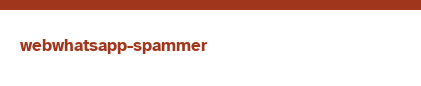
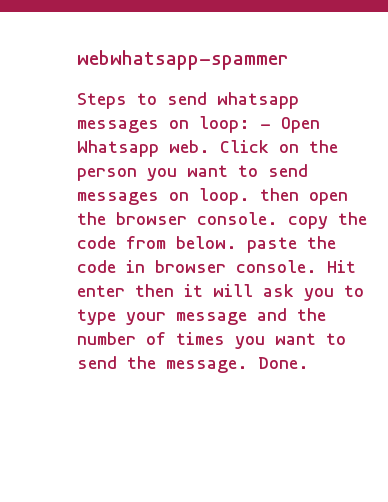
(208, 46) none -> [77,92,299,109] [77,116,320,133] [77,140,338,157] [77,164,308,181] [77,188,348,205] [77,212,367,229] [77,236,336,253] [77,260,356,273] [77,284,364,301] [77,308,326,325] [77,332,346,349] [77,356,309,373] // Steps to send whatsapp messages on loop: - Open Whatsapp web. Click on the person you want to send messages on loop. then open the browser console. copy the code from below. paste the code in browser console. Hit enter then it will ask you to type your message and the number of times you want to send the message. Done.

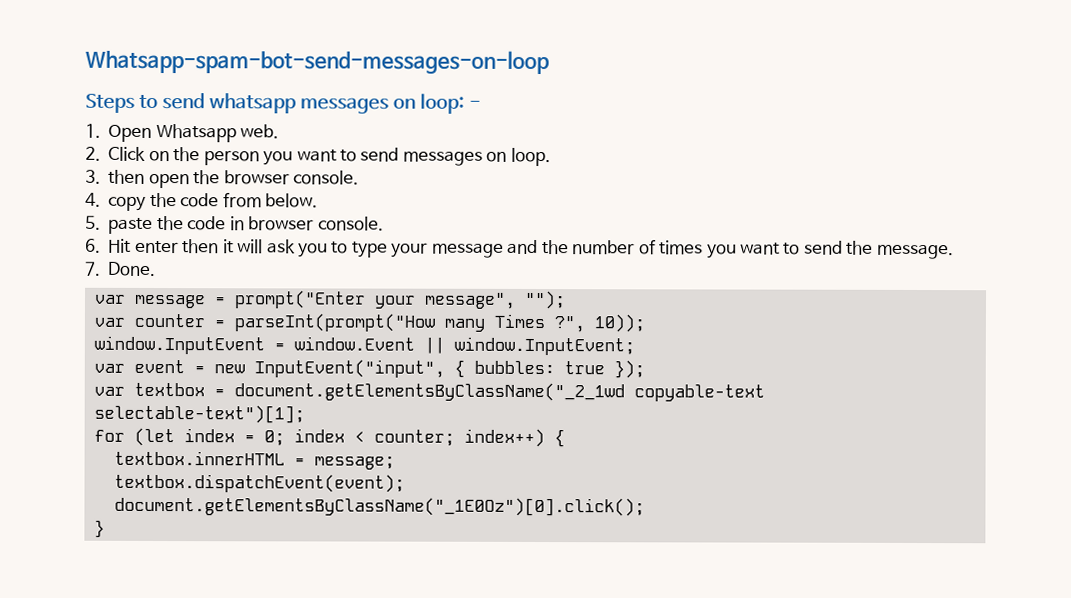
[77,50,289,70] webwhatsapp-spammer -> [85,49,550,75] Whatsapp-spam-bot-send-messages-on-loop
(271, 126) none -> [85,123,101,138] // 1.
(210, 146) none -> [85,146,101,161] // 2.
(250, 196) none -> [85,169,101,184] // 3.
(278, 218) none -> [85,192,101,207] // 4.
(237, 242) none -> [85,215,101,230] // 5.
(317, 266) none -> [85,238,101,253] // 6.
(248, 366) none -> [85,261,101,276] // 7.
(309, 363) none -> [93,290,566,310] [93,313,645,333] [93,335,635,356] [93,359,645,379] [93,382,765,402] [93,404,305,424] [93,427,565,448] [113,450,395,470] [113,473,405,493] [113,496,645,517] [93,519,105,538] // var message = prompt("Enter your message", ""); // var counter = parseInt(prompt("How many Times ?", 10)); // window.InputEvent = window.Event || window.InputEvent; // var event = new InputEvent("input", { bubbles: true }); // var textbox = document.getElementsByClassName("_2_1wd copyable-text selectable-text")[1]; // for (let index = 0; index < counter; index++) { // textbox.innerHTML = message; // textbox.dispatchEvent(event); // document.getElementsByClassName("_1E0Oz")[0].click(); // }

